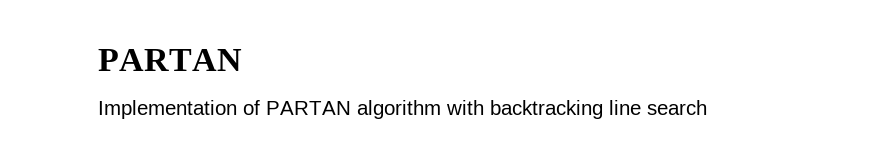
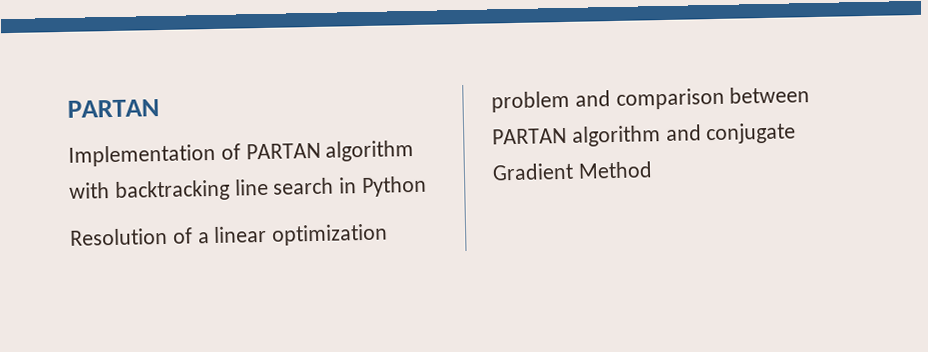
(707, 107) none -> [339,175,428,198] [69,223,389,246] [491,86,811,113] [492,122,797,147] [492,161,653,181] in Python // Resolution of a linear optimization problem and comparison between PARTAN algorithm and conjugate Gradient Method

